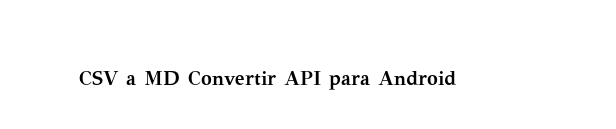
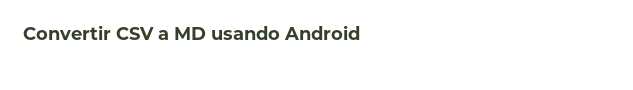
(79, 78) none -> [23,25,111,40] Convertir
[188,70,370,90] Convertir API para -> [211,26,280,40] usando

